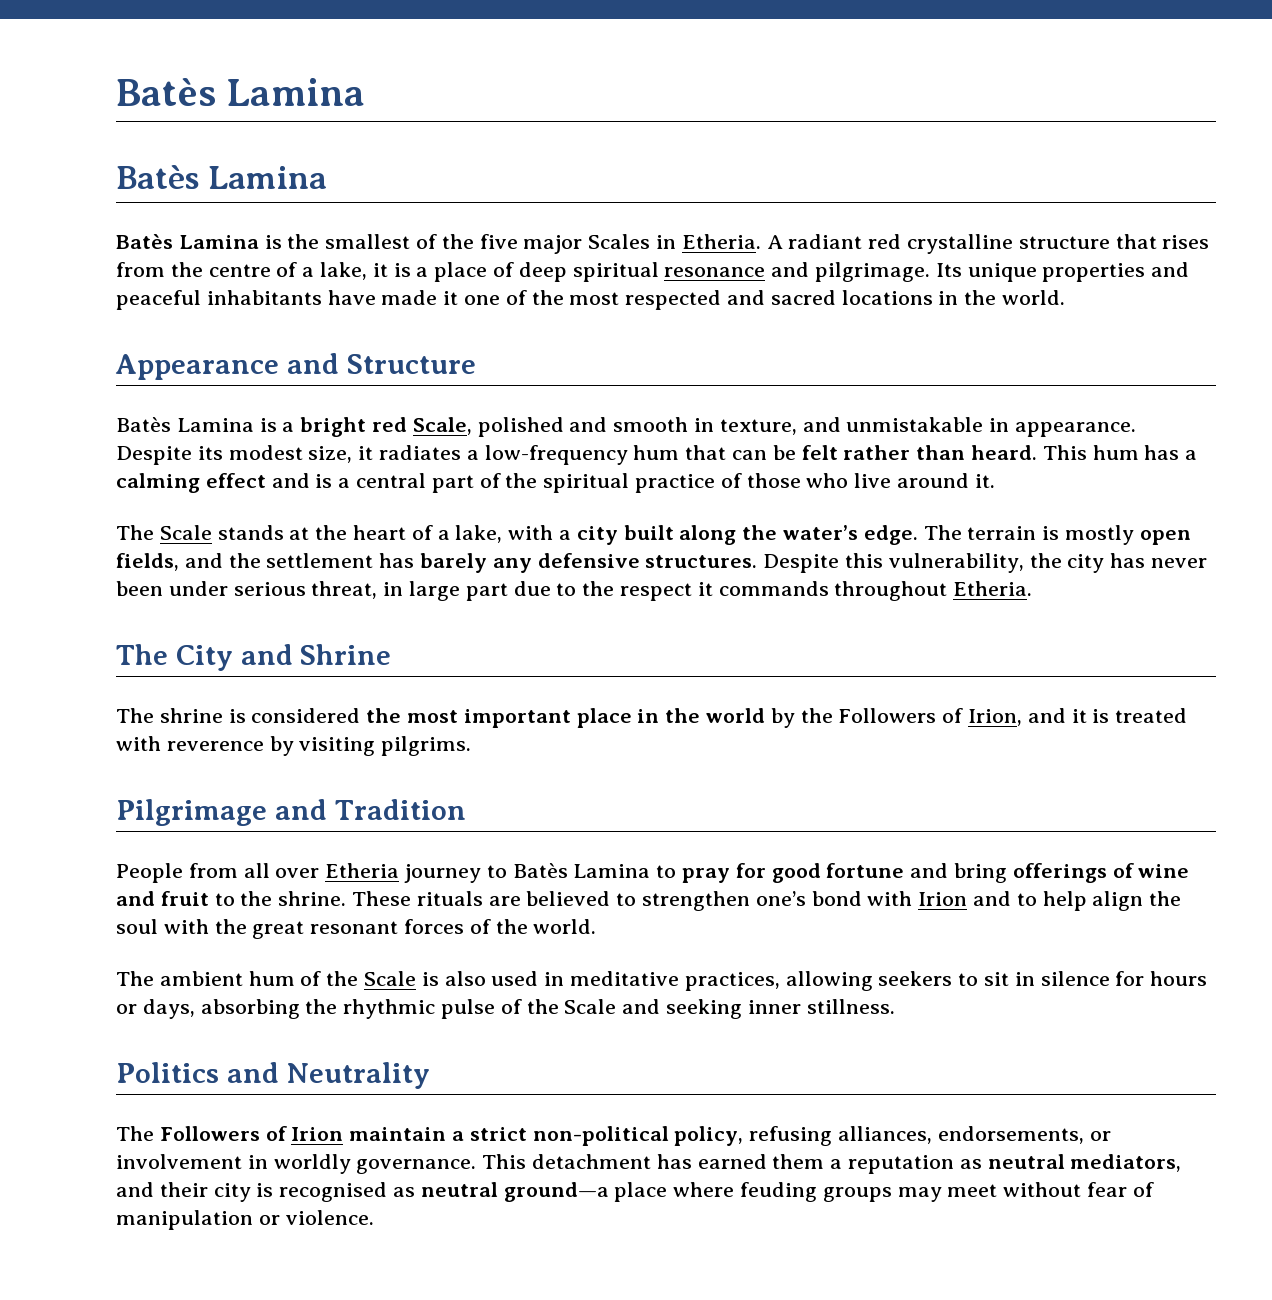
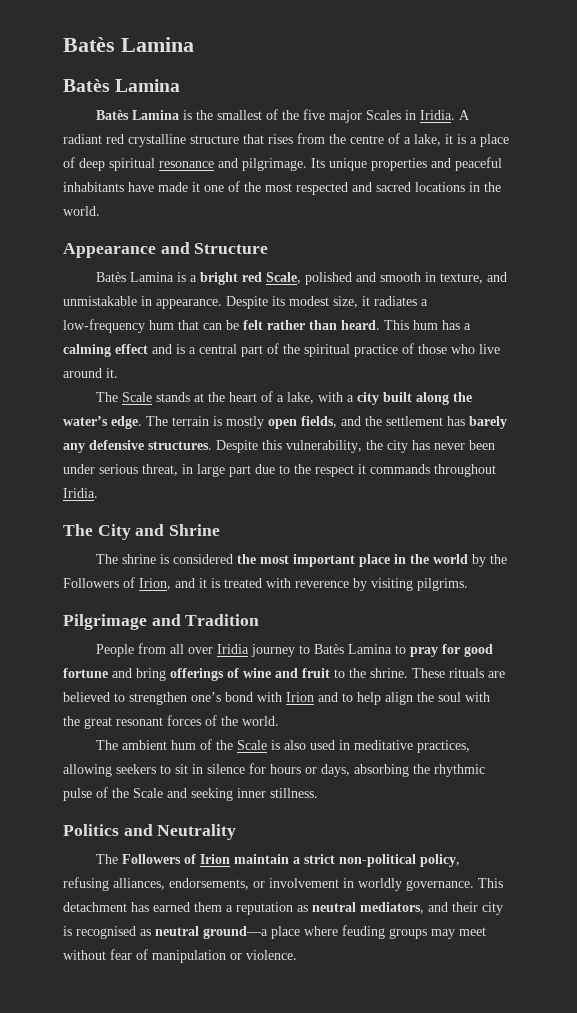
[681,234,761,249] Etheria. -> [419,110,455,120] Iridia.
[953,581,1033,596] Etheria. -> [63,488,98,498] Iridia.
[325,863,400,878] Etheria -> [216,644,249,654] Iridia

